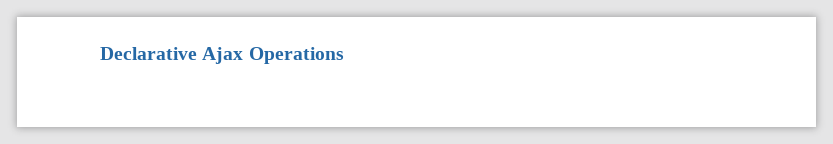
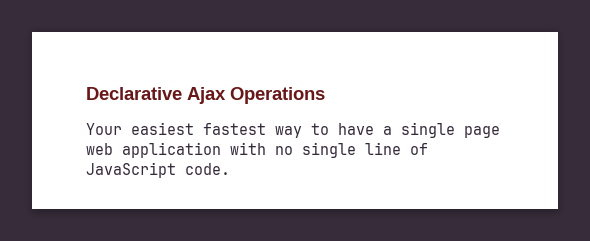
(344, 55) none -> [86,122,500,138] [86,142,428,158] [86,162,230,178] // Your easiest fastest way to have a single page web application with no single line of JavaScript code.

